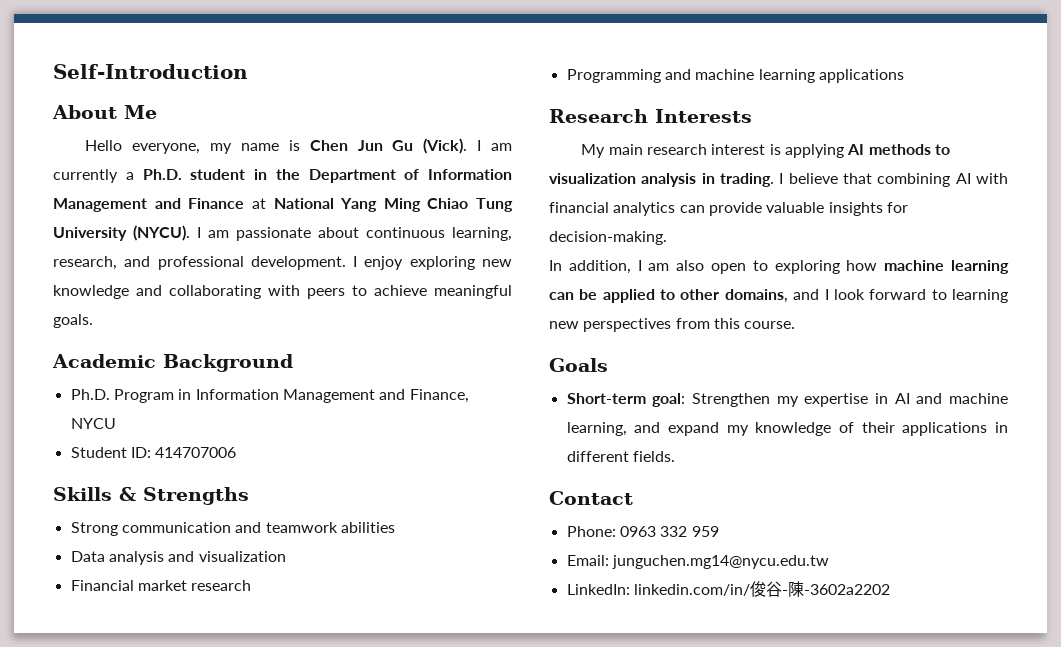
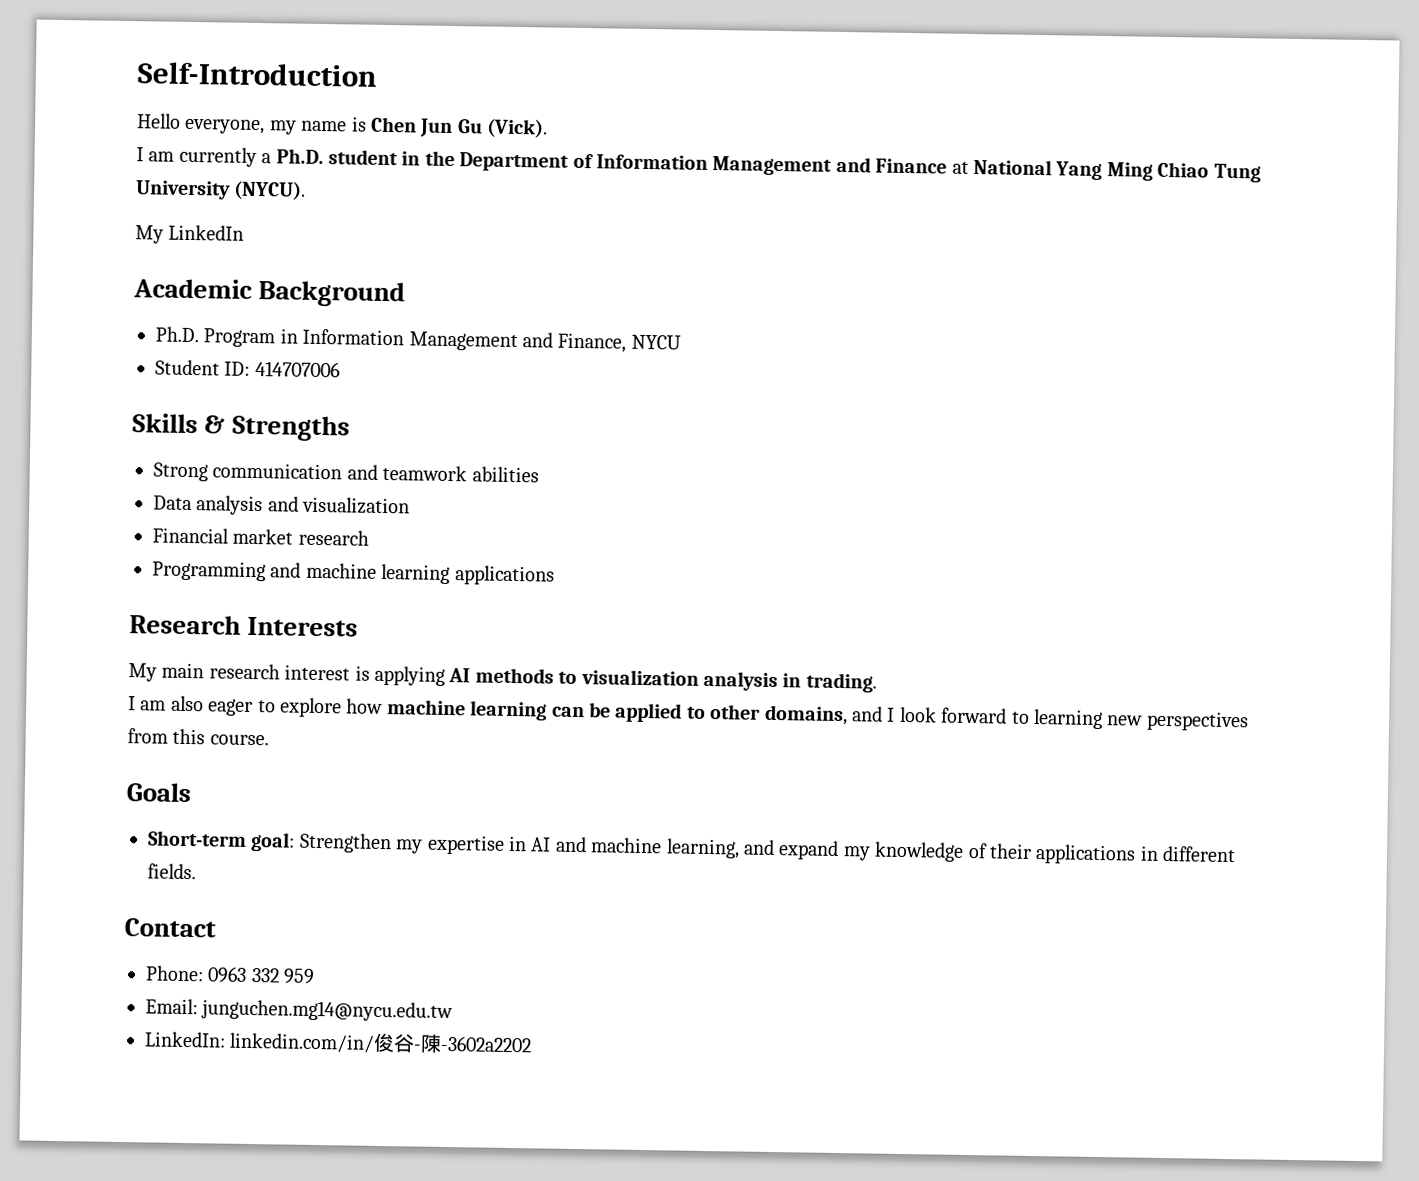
[52,105,157,119] // About Me -> (378, 74) none
(468, 146) none -> (549, 128) //
[197,227,512,241] [53,256,512,270] [53,285,512,299] [53,314,93,328] I am passionate about continuous learning, research, and professional development. I enjoy exploring new knowledge and collaborating with peers to achieve meaningful goals. -> [135,224,245,244] // My LinkedIn
[779,173,1008,187] [549,202,908,216] [549,231,667,245] [549,260,840,274] I believe that combining AI with financial analytics can provide valuable insights for decision-making. // In addition, I am also open to exploring -> [128,695,342,718] // I am also eager to explore

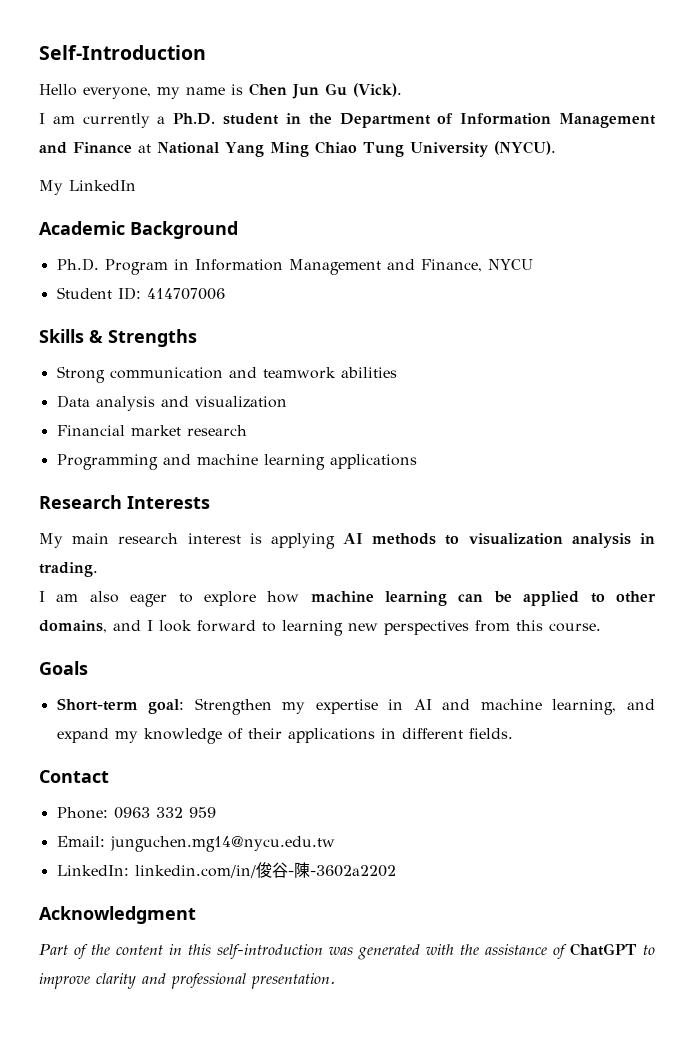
(533, 1044) none -> [39,906,196,924] [39,943,655,960] [39,973,335,989] // Acknowledgment // Part of the content in this self-introduction was generated with the assistance of ChatGPT to improve clarity and professional presentation.

